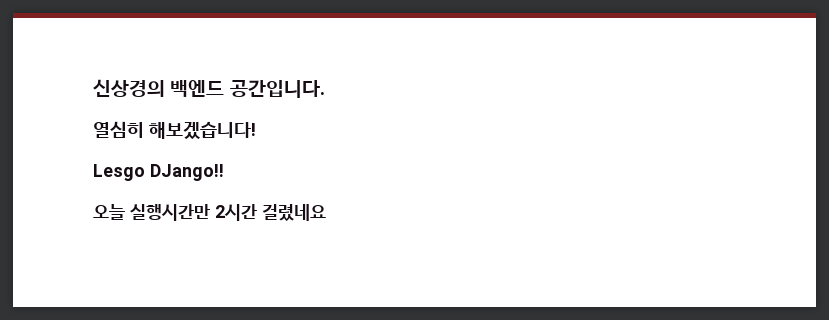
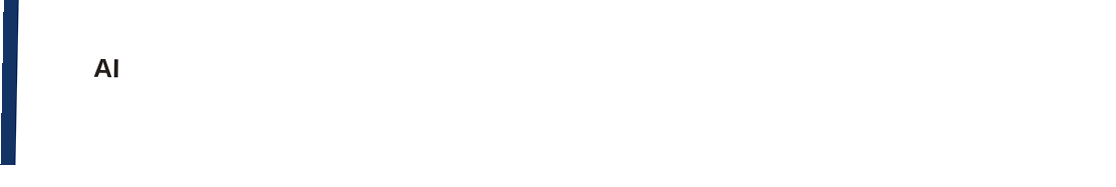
[93,79,325,98] [93,121,256,139] [93,164,224,181] [93,204,326,221] 신상경의 백엔드 공간입니다. // 열심히 해보겠습니다! // Lesgo DJango!! // 오늘 실행시간만 2시간 걸렸네요 -> [93,58,120,78] AI

